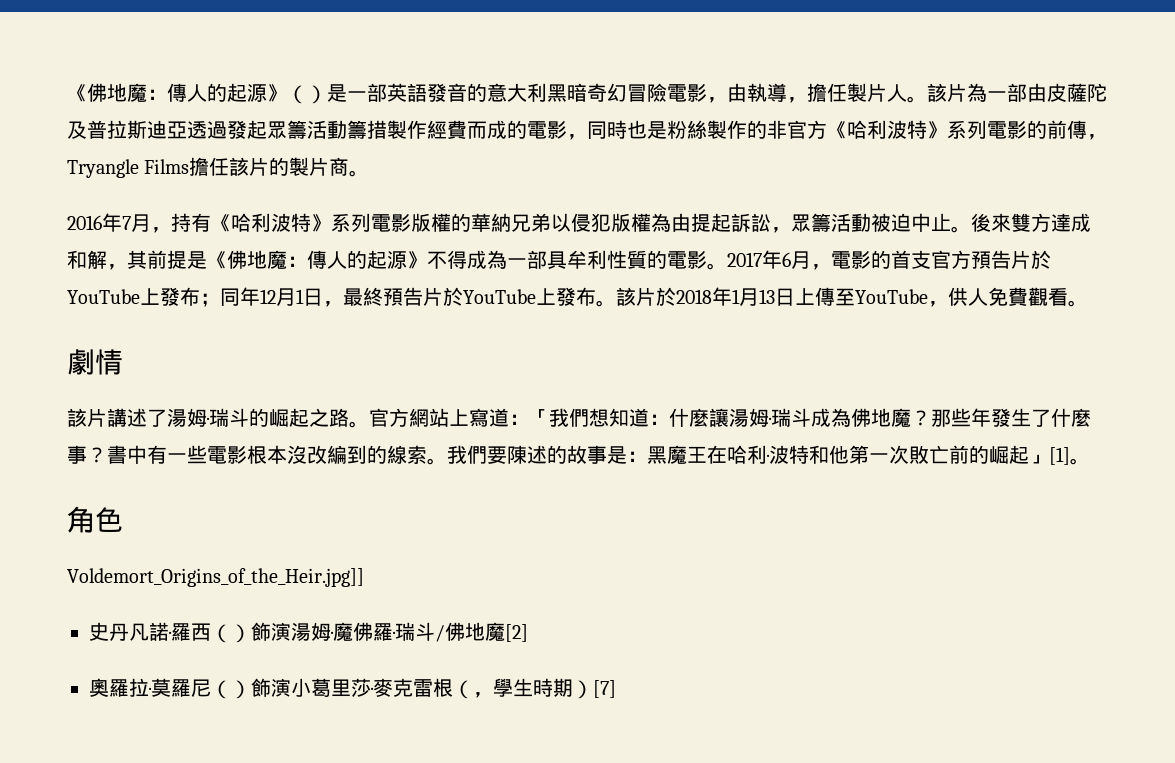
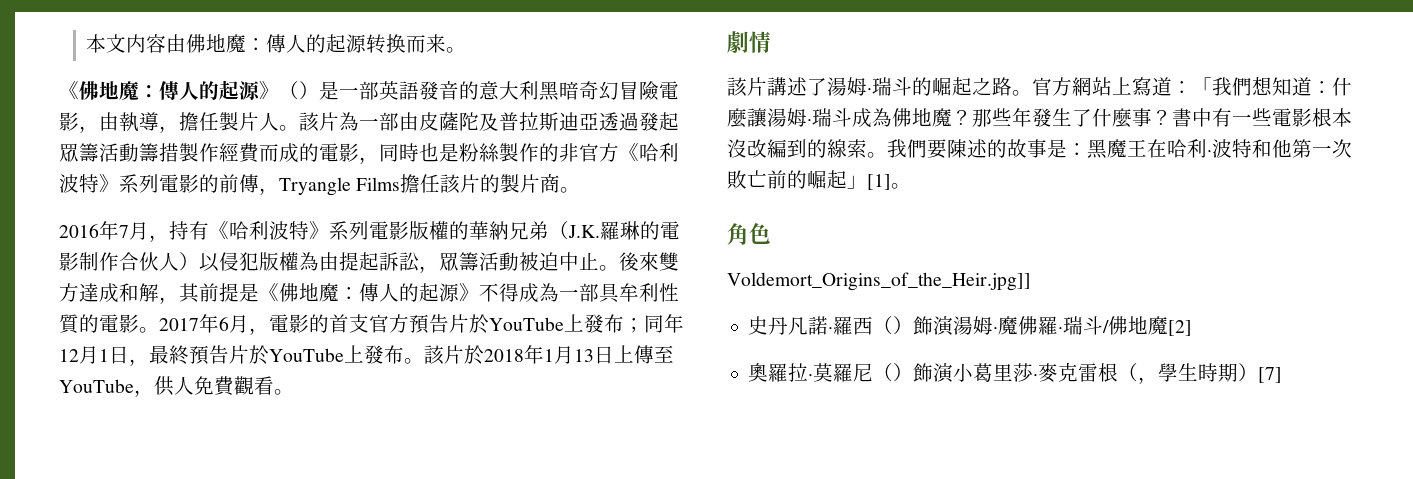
(67, 93) none -> [86,34,467,54] 本文内容由佛地魔：傳人的起源转换而来。 //
(551, 222) none -> [549,221,680,240] [59,252,199,271] （J.K.羅琳的電影制作合伙人）

